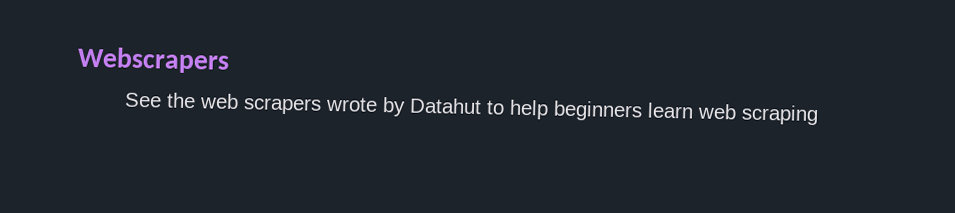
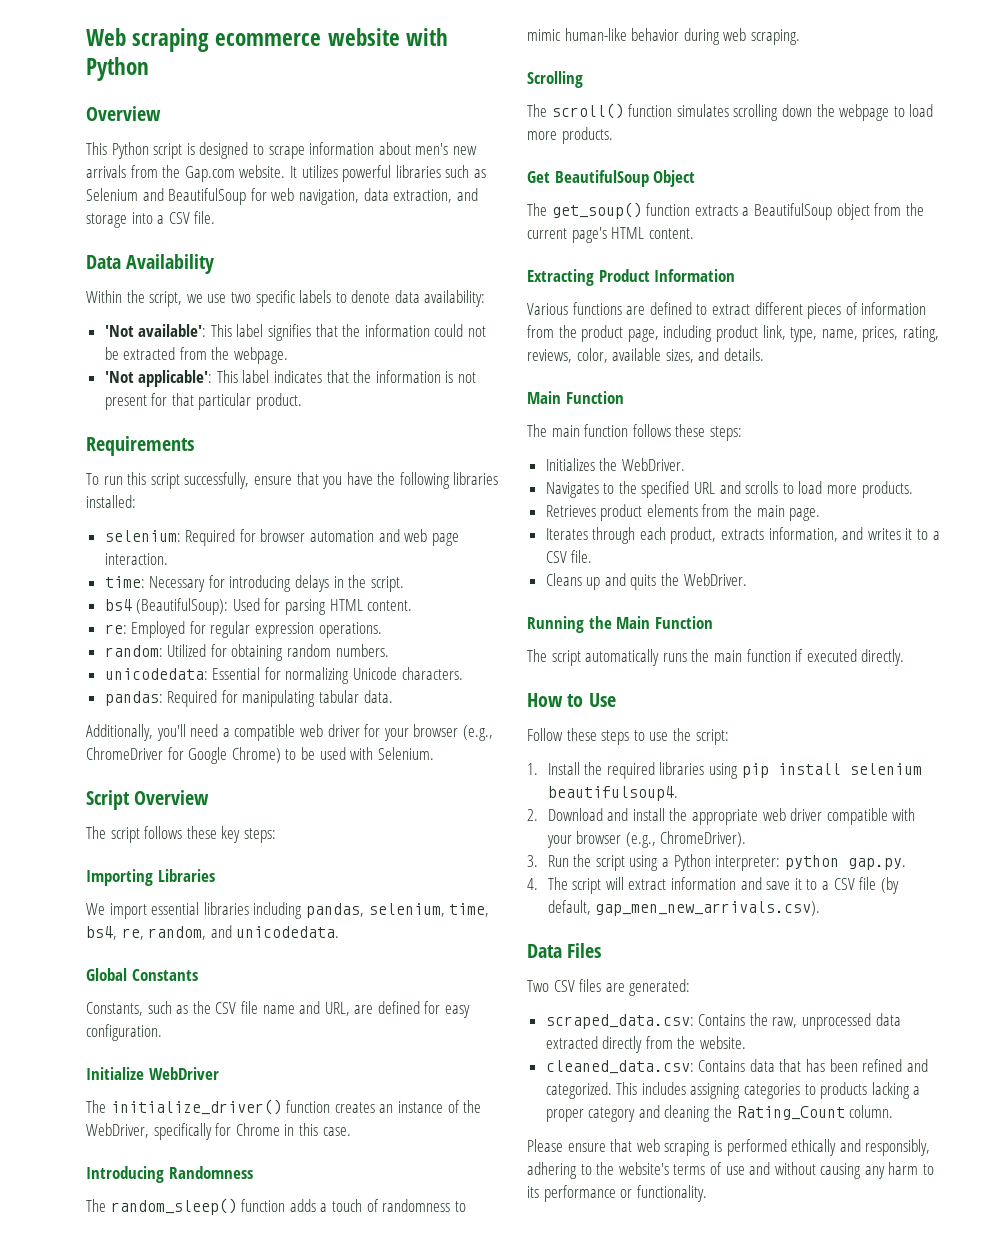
[77,46,230,74] [123,92,819,126] Webscrapers // See the web scrapers wrote by Datahut to help beginners learn web scraping -> [86,28,448,52] [86,57,149,81] [86,106,161,121] [86,142,477,159] [86,165,486,182] [86,188,478,205] [86,211,216,228] [86,254,215,274] [86,290,486,307] [104,324,487,341] [104,347,289,364] [104,370,477,387] [104,393,303,410] [86,436,194,456] [86,472,499,489] [86,495,136,508] [104,529,459,546] [104,553,168,565] [104,575,404,592] [104,598,413,615] [104,621,382,638] [104,644,389,661] [104,667,463,684] [104,690,393,707] [86,724,493,741] [86,747,434,764] [86,790,210,810] [86,826,276,843] [86,869,215,886] [86,902,490,919] [86,925,340,940] [86,968,198,981] [86,1001,471,1018] [86,1024,162,1041] [86,1067,219,1080] [86,1099,482,1115] [86,1123,351,1140] [86,1166,253,1183] [86,1198,466,1215] [527,28,800,45] [527,71,583,88] [527,103,934,121] [527,127,613,144] [527,170,696,187] [527,202,924,220] [527,227,694,243] [527,269,736,286] [527,302,927,319] [527,325,939,342] [527,348,764,363] [527,391,624,404] [527,424,742,441] [545,458,685,471] [545,481,913,498] [545,504,821,521] [545,527,940,544] [545,550,593,563] [545,573,747,590] [527,616,713,633] [527,649,905,666] [527,693,616,707] [527,728,729,745] [527,762,922,779] [547,786,678,801] [527,808,916,825] [546,831,747,848] [527,854,906,871] [527,877,899,894] [547,900,821,916] [527,943,602,958] [527,979,691,996] [545,1013,901,1030] [545,1036,747,1053] [545,1059,928,1074] [545,1082,921,1099] [545,1105,894,1122] [527,1139,931,1156] [527,1162,935,1179] [527,1185,707,1202] Web scraping ecommerce website with Python // Overview // This Python script is designed to scrape information about men's new arrivals from the Gap.com website. It utilizes powerful libraries such as Selenium and BeautifulSoup for web navigation, data extraction, and storage into a CSV file. // Data Availability // Within the script, we use two specific labels to denote data availability: // 'Not available': This label signifies that the information could not be extracted from the webpage. // 'Not applicable': This label indicates that the information is not present for that particular product. // Requirements // To run this script successfully, ensure that you have the following libraries installed: // selenium: Required for browser automation and web page interaction. // time: Necessary for introducing delays in the script. // bs4 (BeautifulSoup): Used for parsing HTML content. // re: Employed for regular expression operations. // random: Utilized for obtaining random numbers. // unicodedata: Essential for normalizing Unicode characters. // pandas: Required for manipulating tabular data. // Additionally, you'll need a compatible web driver for your browser (e.g., ChromeDriver for Google Chrome) to be used with Selenium. // Script Overview // The script follows these key steps: // Importing Libraries // We import essential libraries including pandas, selenium, time, bs4, re, random, and unicodedata. // Global Constants // Constants, such as the CSV file name and URL, are defined for easy configuration. // Initialize WebDriver // The initialize_driver() function creates an instance of the WebDriver, specifically for Chrome in this case. // Introducing Randomness // The random_sleep() function adds a touch of randomness to mimic human-like behavior during web scraping. // Scrolling // The scroll() function simulates scrolling down the webpage to load more products. // Get BeautifulSoup Object // The get_soup() function extracts a BeautifulSoup object from the current page's HTML content. // Extracting Product Information // Various functions are defined to extract different pieces of information from the product page, including product link, type, name, prices, rating, reviews, color, available sizes, and details. // Main Function // The main function follows these steps: // Initializes the WebDriver. // Navigates to the specified URL and scrolls to load more products. // Retrieves product elements from the main page. // Iterates through each product, extracts information, and writes it to a CSV file. // Cleans up and quits the WebDriver. // Running the Main Function // The script automatically runs the main function if executed directly. // How to Use // Follow these steps to use the script: // 1. Install the required libraries using pip install selenium beautifulsoup4. // 2. Download and install the appropriate web driver compatible with your browser (e.g., ChromeDriver). // 3. Run the script using a Python interpreter: python gap.py. // 4. The script will extract information and save it to a CSV file (by default, gap_men_new_arrivals.csv). // Data Files // Two CSV files are generated: // scraped_data.csv: Contains the raw, unprocessed data extracted directly from the website. // cleaned_data.csv: Contains data that has been refined and categorized. This includes assigning categories to products lacking a proper category and cleaning the Rating_Count column. // Please ensure that web scraping is performed ethically and responsibly, adhering to the website's terms of use and without causing any harm to its performance or functionality.

